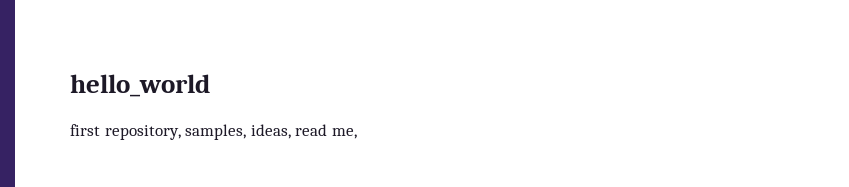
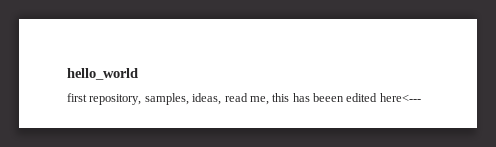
(357, 133) none -> [272,93,421,102] this has beeen edited here<---

